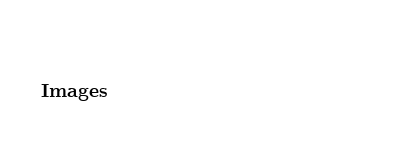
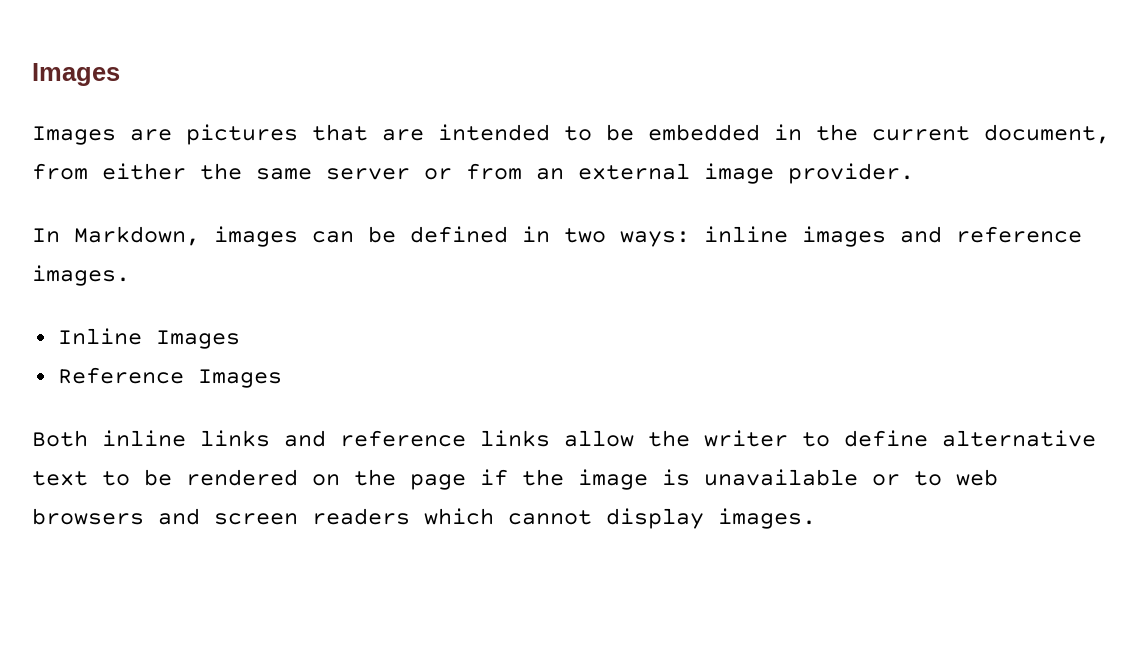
[41,84,108,101] Images -> [32,63,120,86] [32,124,1110,145] [32,163,914,184] [32,226,1082,247] [32,265,130,286] [57,328,240,349] [57,367,282,388] [32,430,1096,447] [32,469,998,490] [32,508,816,529] Images // Images are pictures that are intended to be embedded in the current document, from either the same server or from an external image provider. // In Markdown, images can be defined in two ways: inline images and reference images. // Inline Images // Reference Images // Both inline links and reference links allow the writer to define alternative text to be rendered on the page if the image is unavailable or to web browsers and screen readers which cannot display images.

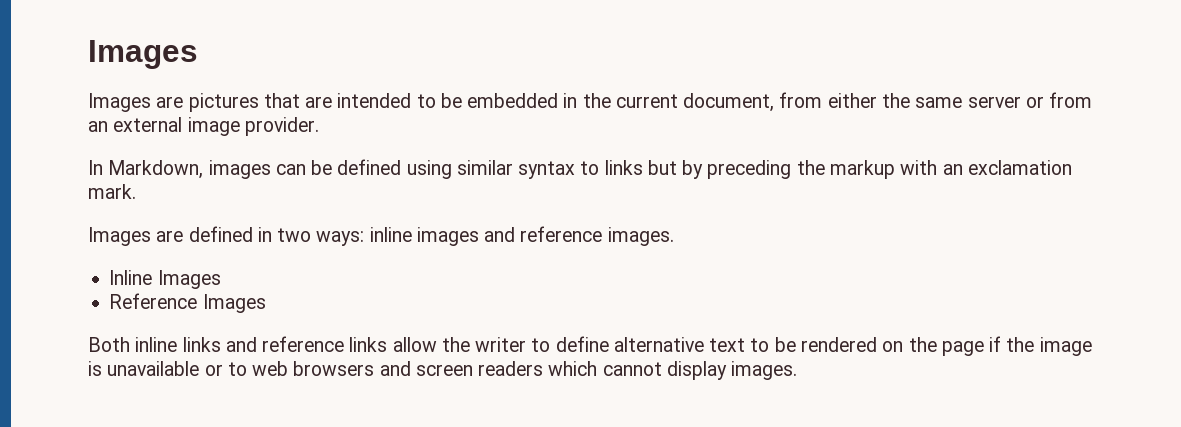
(508, 234) none -> [406,160,1072,179] [88,184,136,199] [88,226,253,246] using similar syntax to links but by preceding the markup with an exclamation mark. // Images are defined

